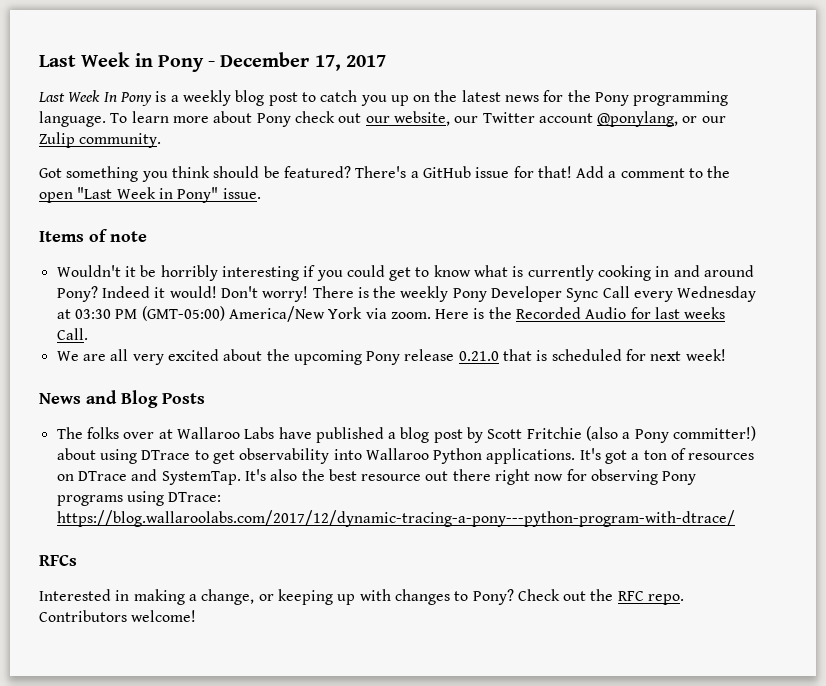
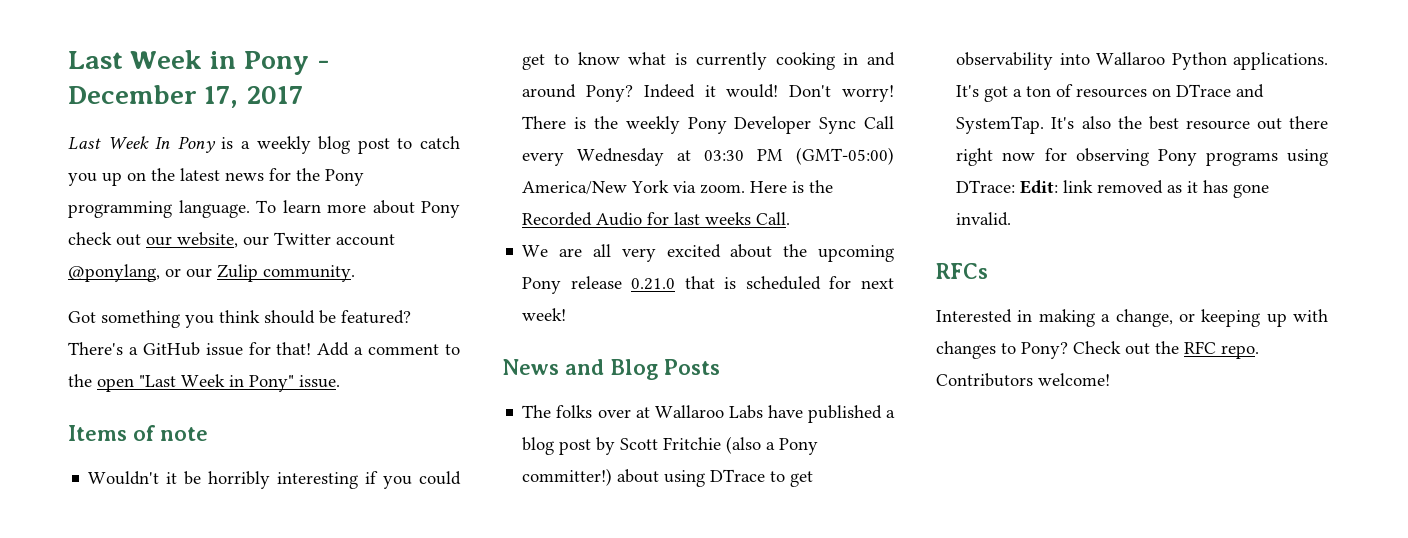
[56,510,735,527] https://blog.wallaroolabs.com/2017/12/dynamic-tracing-a-pony---python-program-with-dtrace/ -> [1020,180,1270,198] [956,212,1012,226] Edit: link removed as it has gone invalid.

